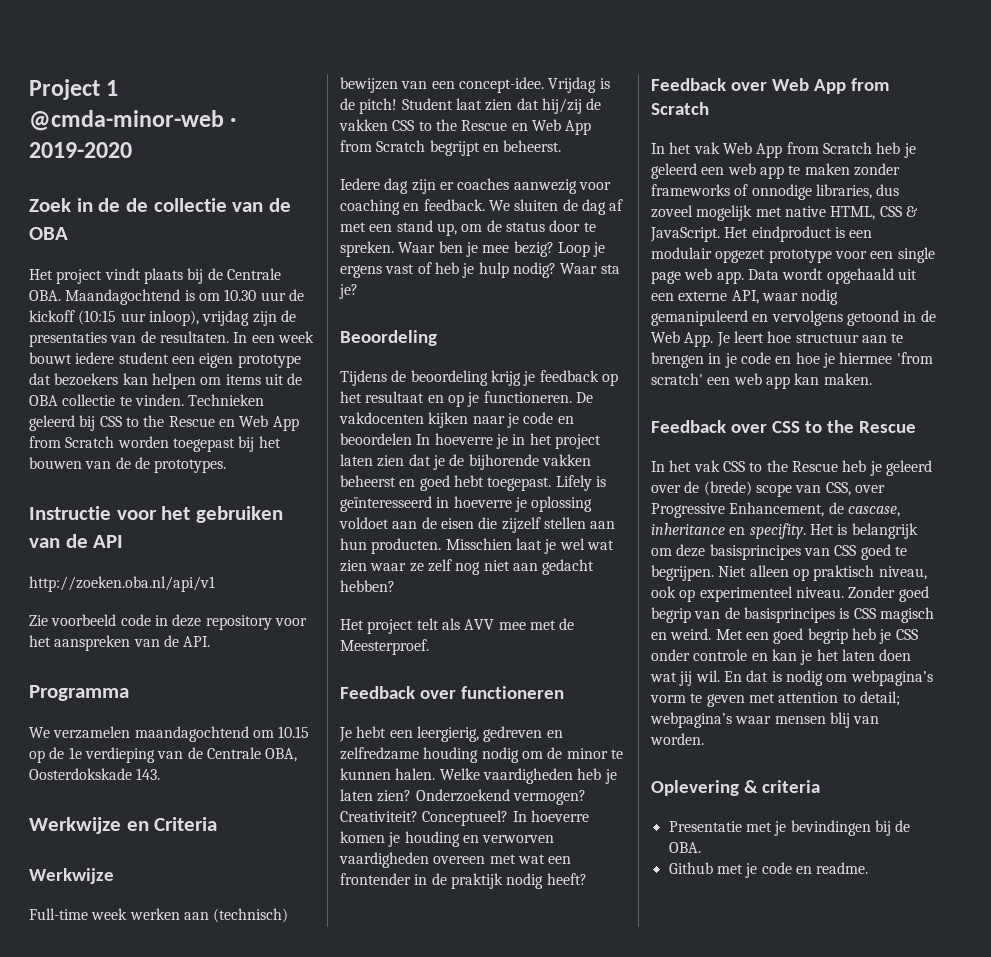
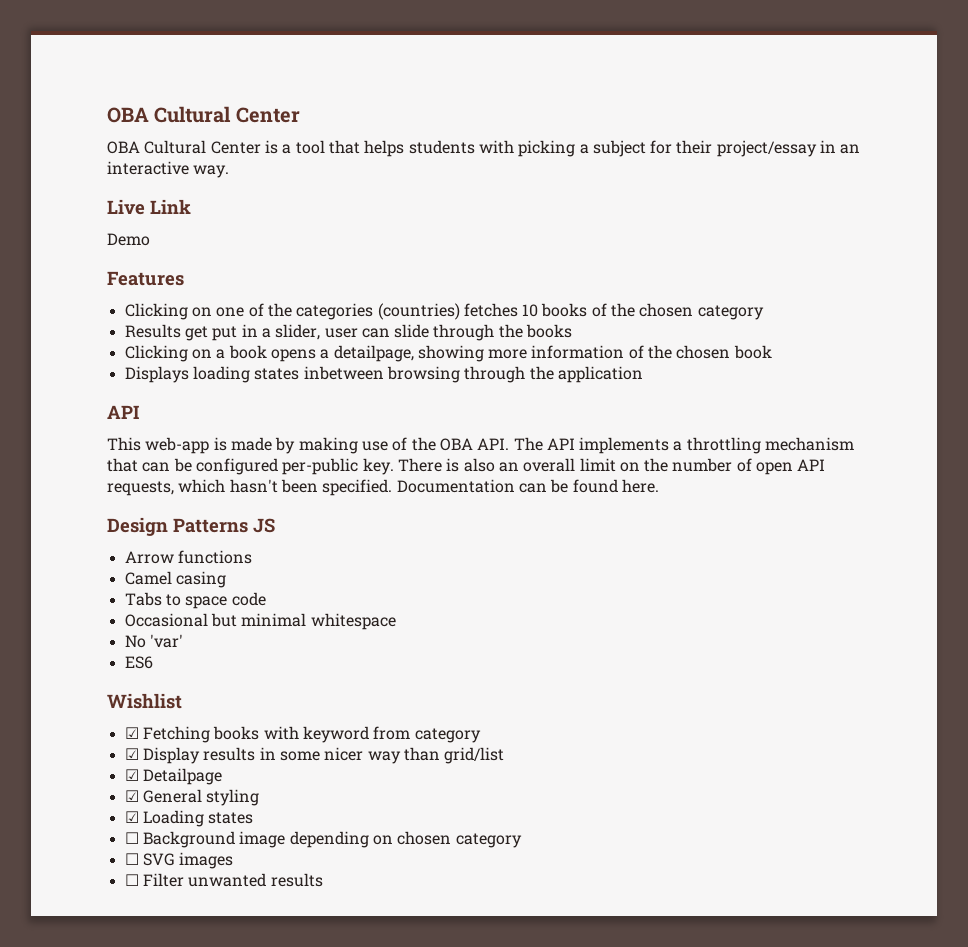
[29,79,119,100] [29,110,237,131] [29,142,132,158] [29,198,292,212] [29,227,68,240] [29,268,281,284] [29,289,304,305] [29,310,296,326] [29,331,314,347] [29,352,301,368] [29,373,303,389] [29,394,265,406] [29,415,299,431] [29,436,281,452] [29,457,227,473] [29,506,284,523] [29,534,124,548] [29,576,215,592] [29,614,307,630] [29,635,211,651] [29,685,129,701] [29,726,310,742] [29,747,298,763] [29,768,161,780] [29,817,218,834] [29,868,114,884] [29,908,289,923] [340,77,610,93] [340,98,602,114] [339,119,592,135] [340,140,562,156] [340,178,611,194] [340,199,624,215] [340,220,596,236] [340,241,606,257] [340,262,620,278] [339,284,358,299] [340,330,437,346] [340,370,618,386] [340,391,593,407] [339,412,574,428] [340,433,601,449] [340,454,591,470] [340,475,606,491] [340,496,593,512] [339,517,616,533] [340,538,614,554] [340,559,595,575] [340,580,395,592] [340,618,575,634] [340,639,429,655] [340,686,564,699] [339,726,563,742] [340,747,623,763] [340,768,617,784] [340,789,586,805] [340,810,589,826] [340,831,555,847] [339,852,572,868] [340,873,587,889] [651,78,889,94] [651,102,709,115] [651,142,916,158] [651,163,900,179] [651,184,900,200] [651,205,918,221] [650,226,873,242] [651,247,935,263] [651,268,917,284] [651,289,839,305] [651,310,936,326] [651,331,904,347] [651,352,933,368] [651,373,872,389] [651,420,916,433] [651,460,932,476] [651,481,885,497] [651,502,900,518] [651,523,918,539] [651,544,907,560] [651,565,927,581] [651,586,929,602] [651,607,934,623] [651,628,918,644] [651,649,912,665] [650,670,933,686] [650,691,900,707] [650,712,880,728] [650,733,704,745] [651,780,820,796] [668,820,911,836] [668,842,701,853] [668,862,869,878] Project 1 @cmda-minor-web · 2019-2020 // Zoek in de de collectie van de OBA // Het project vindt plaats bij de Centrale OBA. Maandagochtend is om 10.30 uur de kickoff (10:15 uur inloop), vrijdag zijn de presentaties van de resultaten. In een week bouwt iedere student een eigen prototype dat bezoekers kan helpen om items uit de OBA collectie te vinden. Technieken geleerd bij CSS to the Rescue en Web App from Scratch worden toegepast bij het bouwen van de de prototypes. // Instructie voor het gebruiken van de API // http://zoeken.oba.nl/api/v1 // Zie voorbeeld code in deze repository voor het aanspreken van de API. // Programma // We verzamelen maandagochtend om 10.15 op de 1e verdieping van de Centrale OBA, Oosterdokskade 143. // Werkwijze en Criteria // Werkwijze // Full-time week werken aan (technisch) bewijzen van een concept-idee. Vrijdag is de pitch! Student laat zien dat hij/zij de vakken CSS to the Rescue en Web App from Scratch begrijpt en beheerst. // Iedere dag zijn er coaches aanwezig voor coaching en feedback. We sluiten de dag af met een stand up, om de status door te spreken. Waar ben je mee bezig? Loop je ergens vast of heb je hulp nodig? Waar sta je? // Beoordeling // Tijdens de beoordeling krijg je feedback op het resultaat en op je functioneren. De vakdocenten kijken naar je code en beoordelen In hoeverre je in het project laten zien dat je de bijhorende vakken beheerst en goed hebt toegepast. Lifely is geïnteresseerd in hoeverre je oplossing voldoet aan de eisen die zijzelf stellen aan hun producten. Misschien laat je wel wat zien waar ze zelf nog niet aan gedacht hebben? // Het project telt als AVV mee met de Meesterproef. // Feedback over functioneren // Je hebt een leergierig, gedreven en zelfredzame houding nodig om de minor te kunnen halen. Welke vaardigheden heb je laten zien? Onderzoekend vermogen? Creativiteit? Conceptueel? In hoeverre komen je houding en verworven vaardigheden overeen met wat een frontender in de praktijk nodig heeft? // Feedback over Web App from Scratch // In het vak Web App from Scratch heb je geleerd een web app te maken zonder frameworks of onnodige libraries, dus zoveel mogelijk met native HTML, CSS & JavaScript. Het eindproduct is een modulair opgezet prototype voor een single page web app. Data wordt opgehaald uit een externe API, waar nodig gemanipuleerd en vervolgens getoond in de Web App. Je leert hoe structuur aan te brengen in je code en hoe je hiermee 'from scratch' een web app kan maken. // Feedback over CSS to the Rescue // In het vak CSS to the Rescue heb je geleerd over de (brede) scope van CSS, over Progressive Enhancement, de cascase, inheritance en specifity. Het is belangrijk om deze basisprincipes van CSS goed te begrijpen. Niet alleen op praktisch niveau, ook op experimenteel niveau. Zonder goed begrip van de basisprincipes is CSS magisch en weird. Met een goed begrip heb je CSS onder controle en kan je het laten doen wat jij wil. En dat is nodig om webpagina’s vorm te geven met attention to detail; webpagina’s waar mensen blij van worden. // Oplevering & criteria // Presentatie met je bevindingen bij de OBA. // Github met je code en readme. -> [107,106,300,123] [107,140,861,157] [107,161,230,178] [107,199,191,215] [107,233,150,246] [107,271,184,286] [124,303,764,320] [124,324,573,341] [124,345,772,362] [124,366,643,383] [107,405,139,419] [107,437,855,454] [107,458,826,475] [107,479,659,496] [107,517,275,536] [124,550,252,564] [124,571,226,588] [124,592,266,609] [124,613,396,630] [124,634,183,648] [124,656,153,669] [107,693,182,709] [124,726,481,743] [124,747,505,764] [124,768,222,785] [124,789,260,806] [124,810,254,827] [124,831,522,848] [124,852,234,869] [124,873,323,887] OBA Cultural Center // OBA Cultural Center is a tool that helps students with picking a subject for their project/essay in an interactive way. // Live Link // Demo // Features // Clicking on one of the categories (countries) fetches 10 books of the chosen category // Results get put in a slider, user can slide through the books // Clicking on a book opens a detailpage, showing more information of the chosen book // Displays loading states inbetween browsing through the application // API // This web-app is made by making use of the OBA API. The API implements a throttling mechanism that can be configured per-public key. There is also an overall limit on the number of open API requests, which hasn't been specified. Documentation can be found here. // Design Patterns JS // Arrow functions // Camel casing // Tabs to space code // Occasional but minimal whitespace // No 'var' // ES6 // Wishlist // ☑ Fetching books with keyword from category // ☑ Display results in some nicer way than grid/list // ☑ Detailpage // ☑ General styling // ☑ Loading states // ☐ Background image depending on chosen category // ☐ SVG images // ☐ Filter unwanted results

